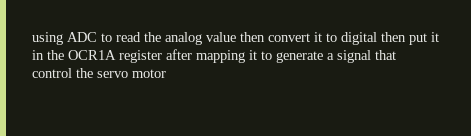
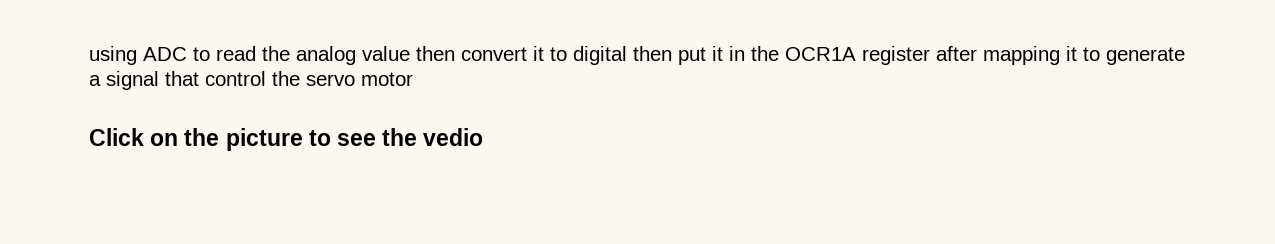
(166, 73) none -> [89,128,484,151] // Click on the picture to see the vedio

